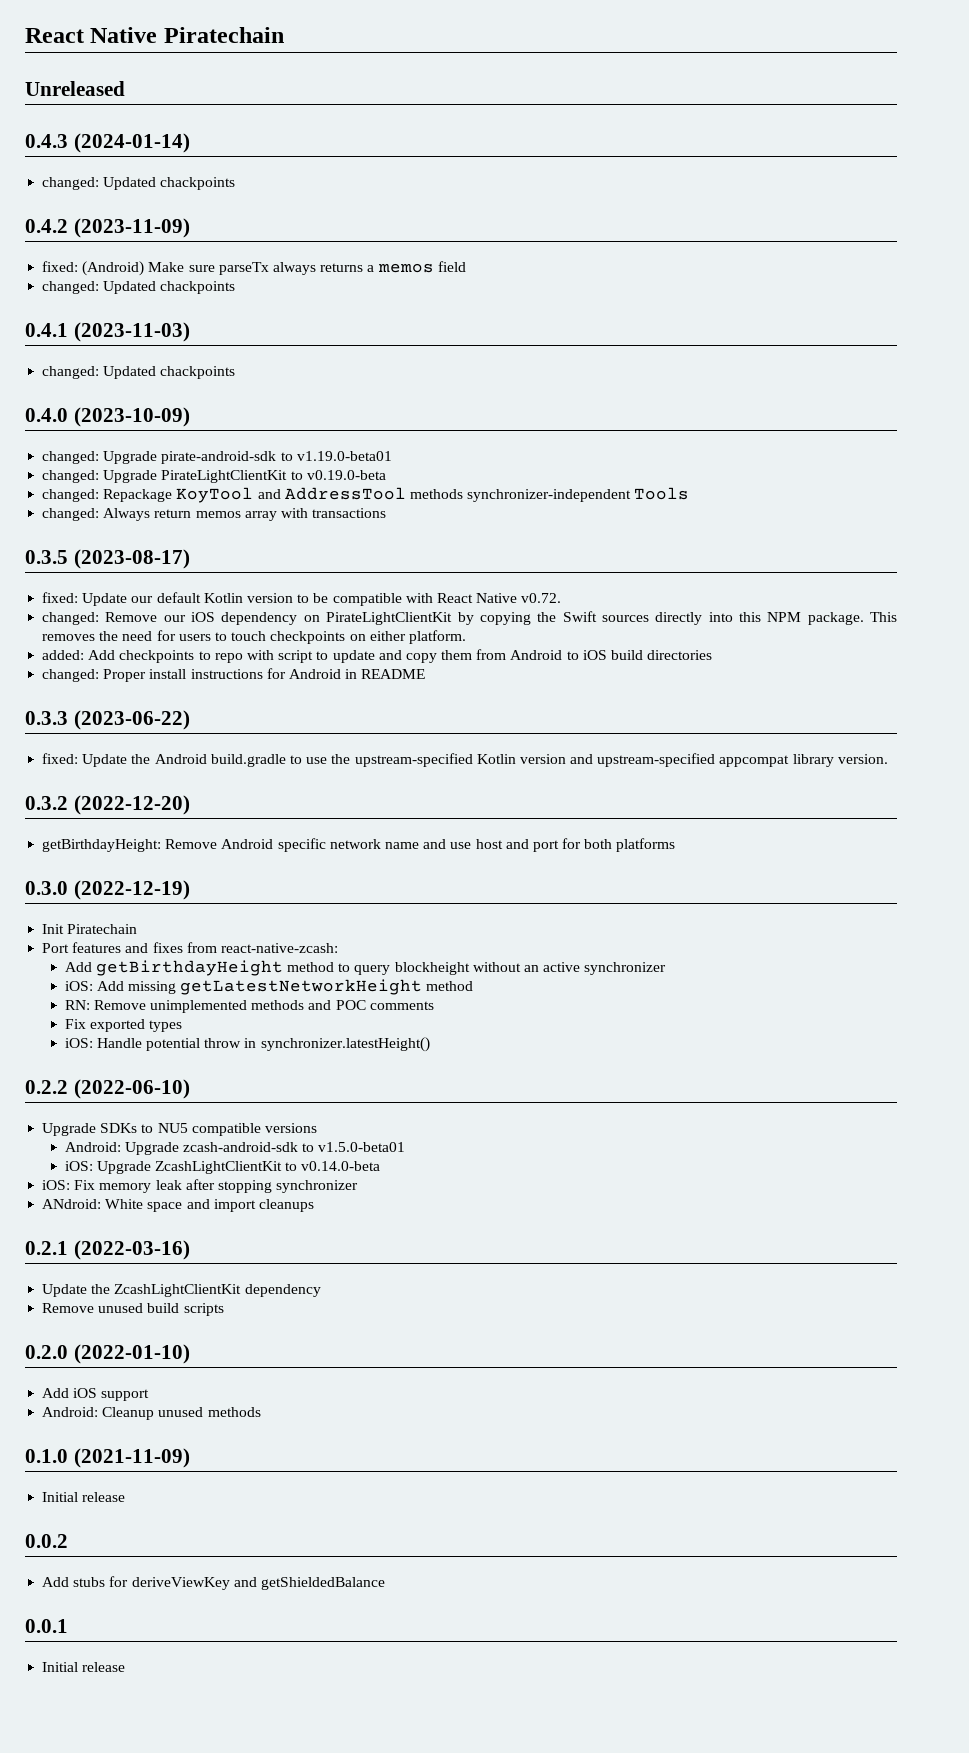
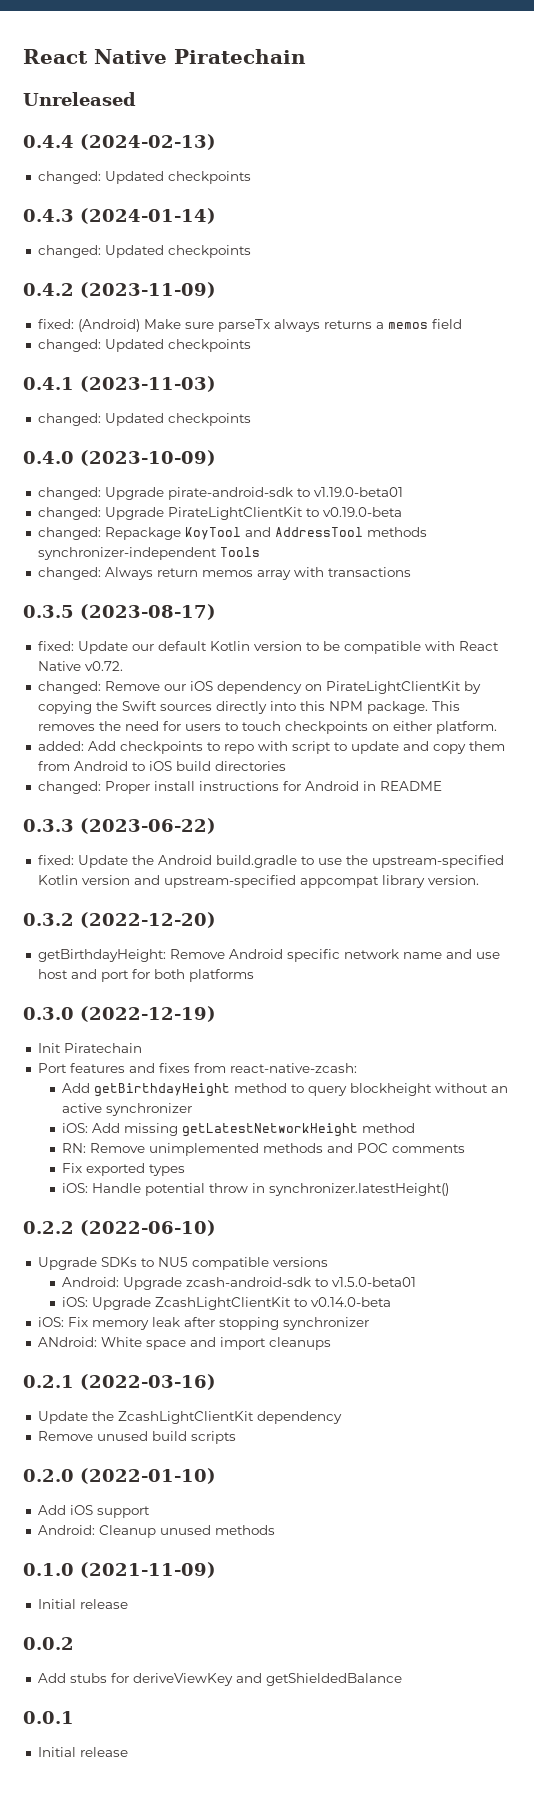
(125, 88) none -> [23,134,216,150] [37,171,251,184] // 0.4.4 (2024-02-13) // changed: Updated checkpoints
[160,177,236,190] chackpoints -> [167,245,251,258] checkpoints
[160,281,236,294] chackpoints -> [167,339,251,352] checkpoints
[160,366,236,379] chackpoints -> [167,413,251,426] checkpoints

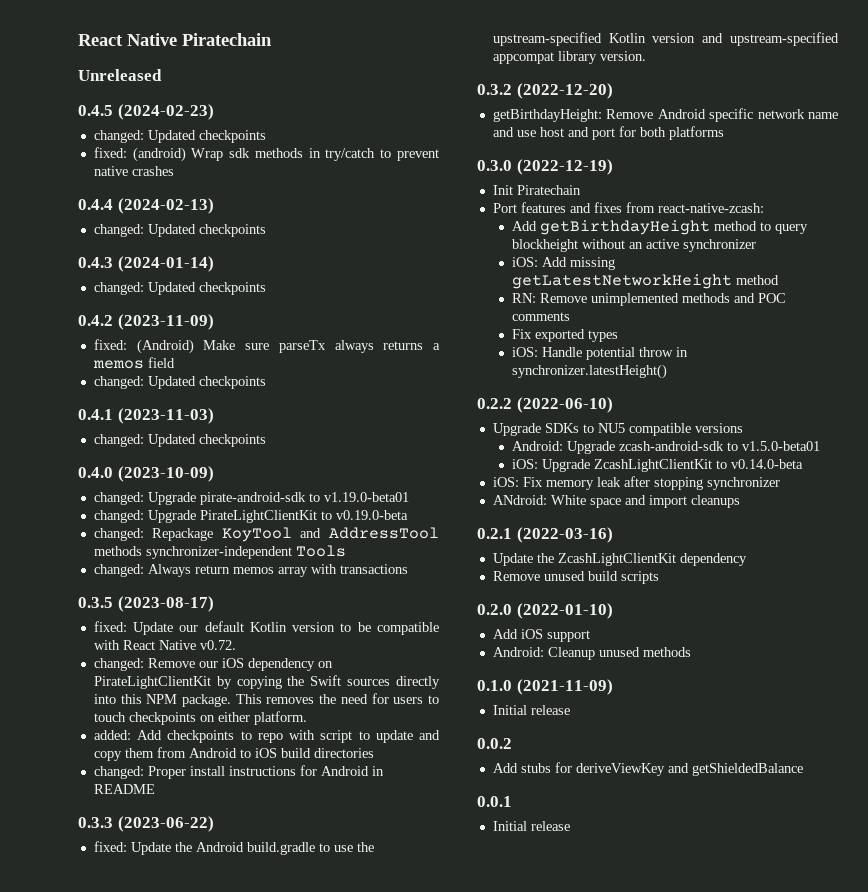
(136, 99) none -> [78,104,214,120] [93,130,266,143] [93,147,439,162] [93,166,174,176] // 0.4.5 (2024-02-23) // changed: Updated checkpoints // fixed: (android) Wrap sdk methods in try/catch to prevent native crashes

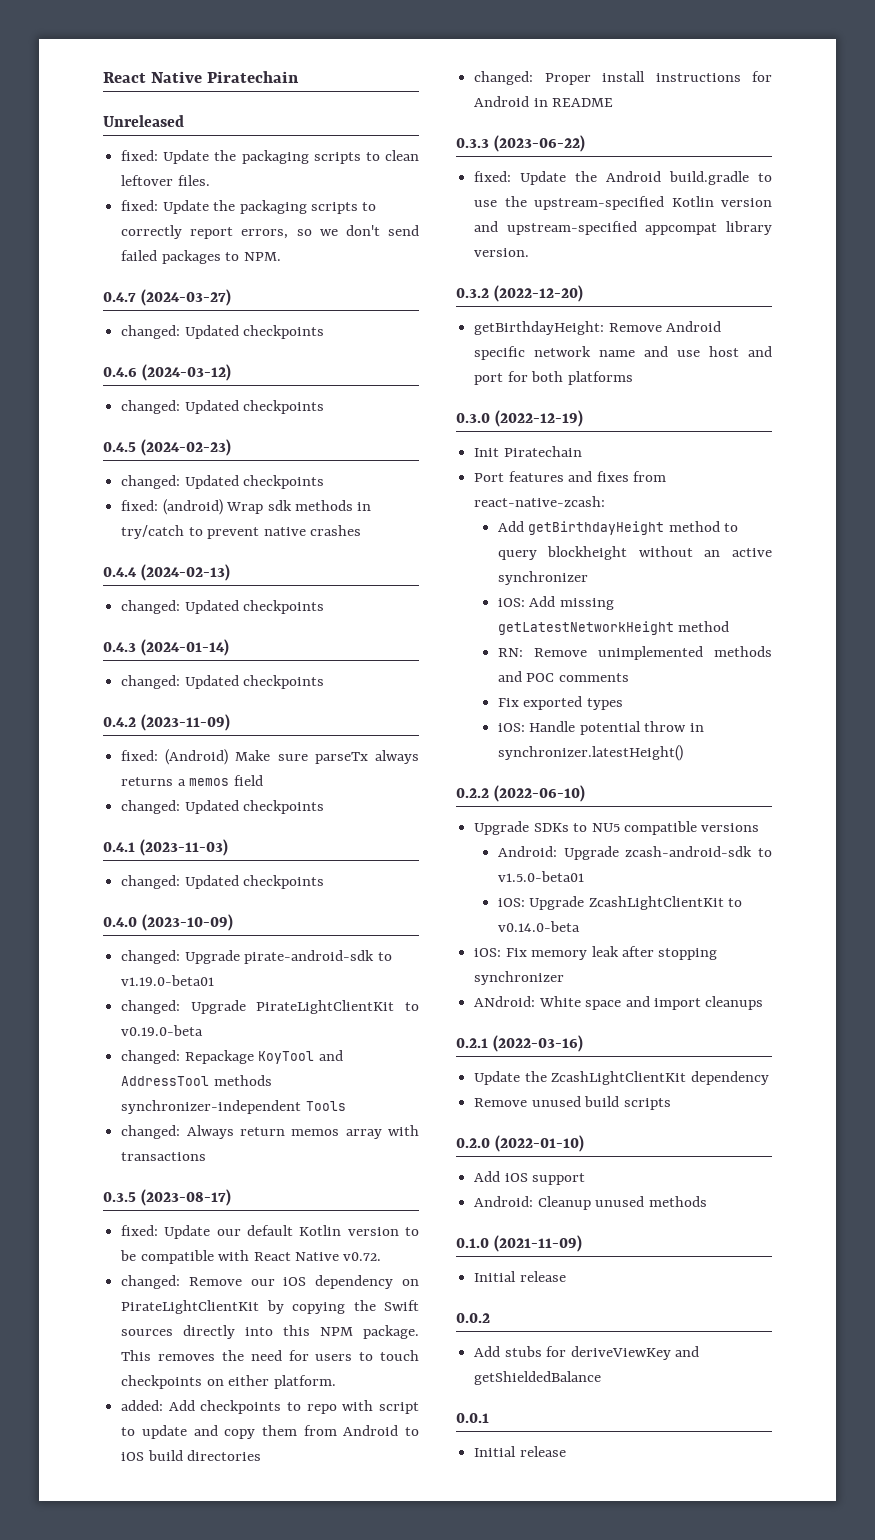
(162, 75) none -> [121,150,419,164] [121,175,210,186] [121,200,377,214] [121,225,420,239] [121,250,281,264] [103,289,231,306] [121,325,325,339] [103,364,231,381] [121,400,325,414] // fixed: Update the packaging scripts to clean leftover files. // fixed: Update the packaging scripts to correctly report errors, so we don't send failed packages to NPM. // 0.4.7 (2024-03-27) // changed: Updated checkpoints // 0.4.6 (2024-03-12) // changed: Updated checkpoints

